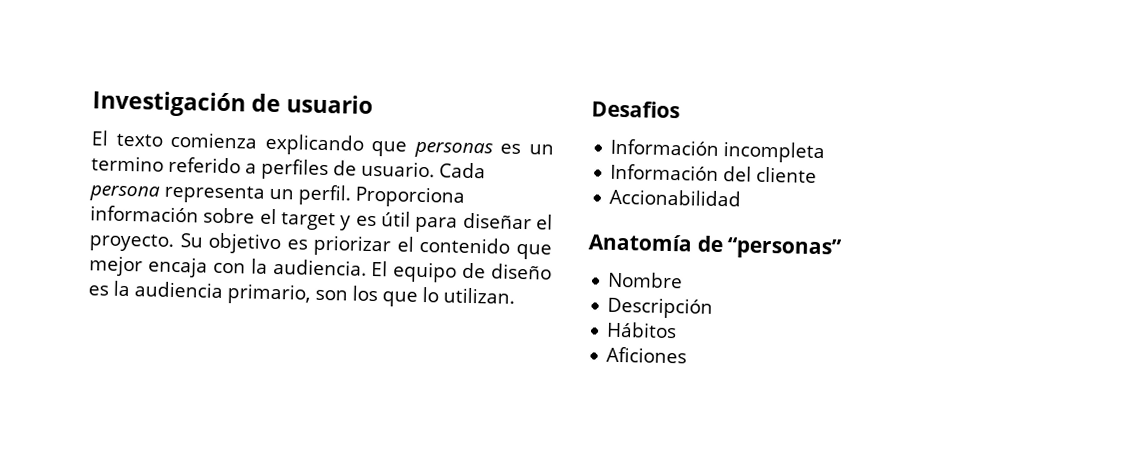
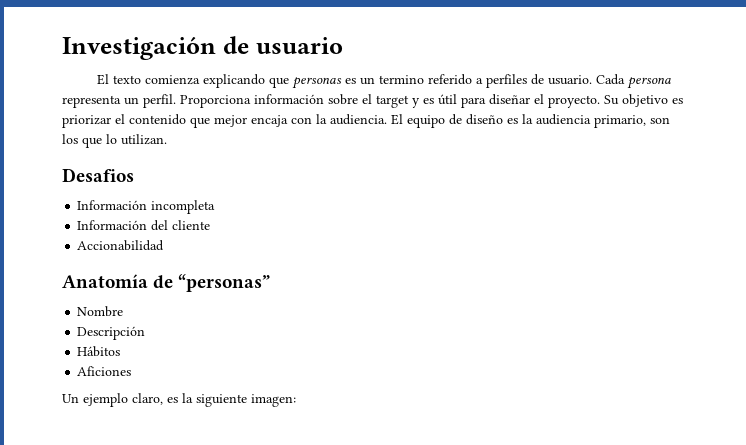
(688, 355) none -> [62,393,296,407] // Un ejemplo claro, es la siguiente imagen:

